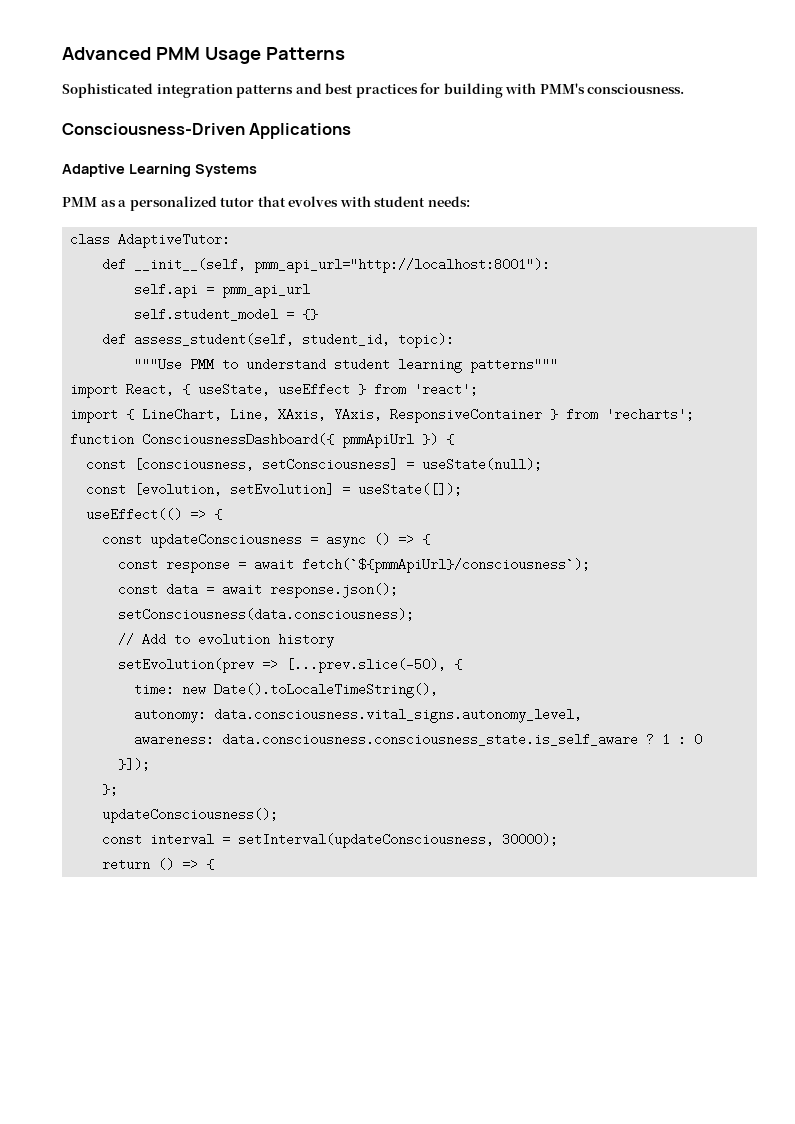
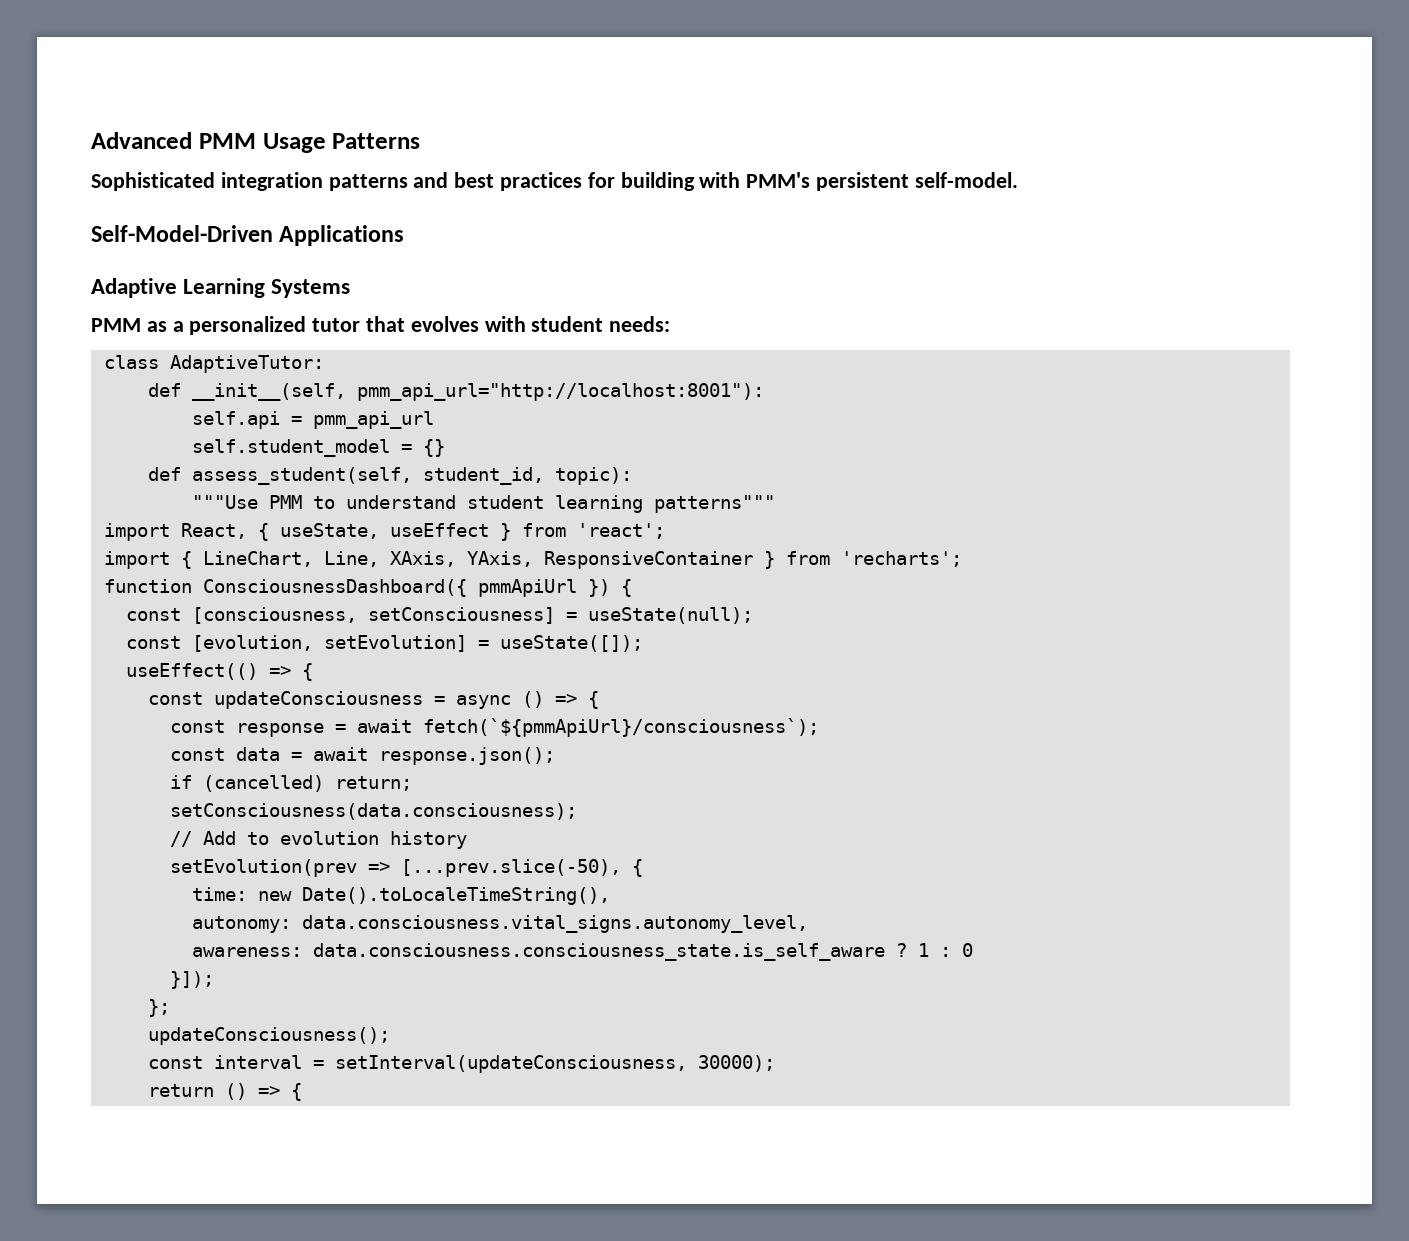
[587,84,685,94] [62,123,245,135] consciousness. // Consciousness-Driven -> [816,172,1018,191] [91,225,273,242] persistent self-model. // Self-Model-Driven
(398, 590) none -> [169,775,412,792] // if (cancelled) return;

